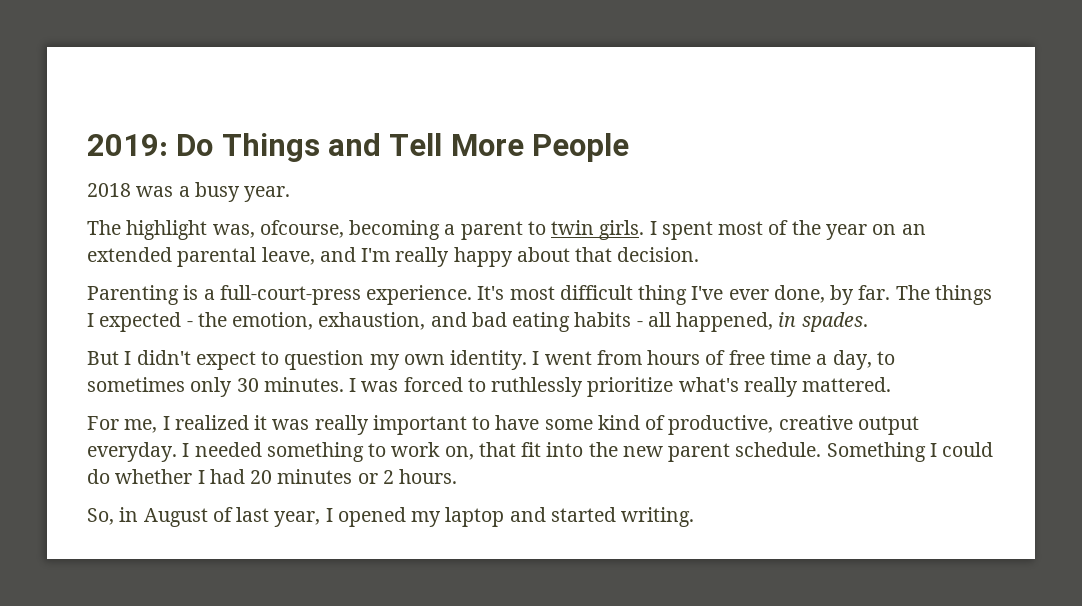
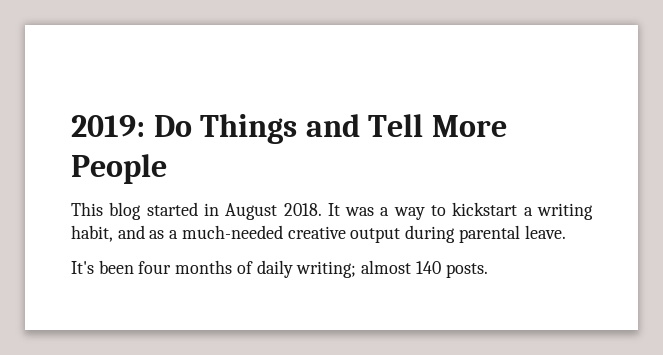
[87,182,291,202] [87,220,926,240] [87,247,700,267] [87,285,992,305] [87,312,868,332] [87,350,895,370] [87,377,892,397] [87,415,919,435] [87,442,994,462] [87,469,458,484] [87,507,695,527] 2018 was a busy year. // The highlight was, ofcourse, becoming a parent to twin girls. I spent most of the year on an extended parental leave, and I'm really happy about that decision. // Parenting is a full-court-press experience. It's most difficult thing I've ever done, by far. The things I expected - the emotion, exhaustion, and bad eating habits - all happened, in spades. // But I didn't expect to question my own identity. I went from hours of free time a day, to sometimes only 30 minutes. I was forced to ruthlessly prioritize what's really mattered. // For me, I realized it was really important to have some kind of productive, creative output everyday. I needed something to work on, that fit into the new parent schedule. Something I could do whether I had 20 minutes or 2 hours. // So, in August of last year, I opened my laptop and started writing. -> [71,202,594,220] [71,225,566,243] [71,260,488,278] This blog started in August 2018. It was a way to kickstart a writing habit, and as a much-needed creative output during parental leave. // It's been four months of daily writing; almost 140 posts.

